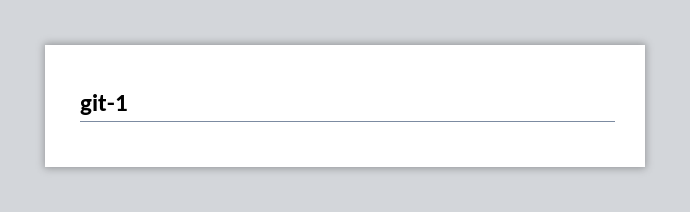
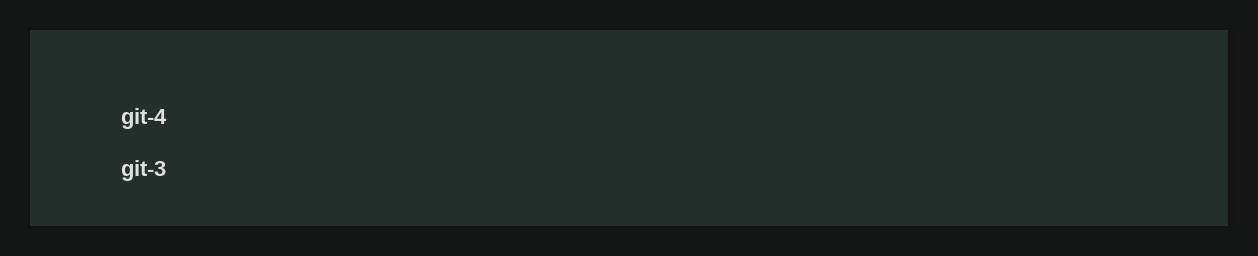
[80,94,128,115] git-1 -> [121,108,167,129] [121,160,166,181] git-4 // git-3

